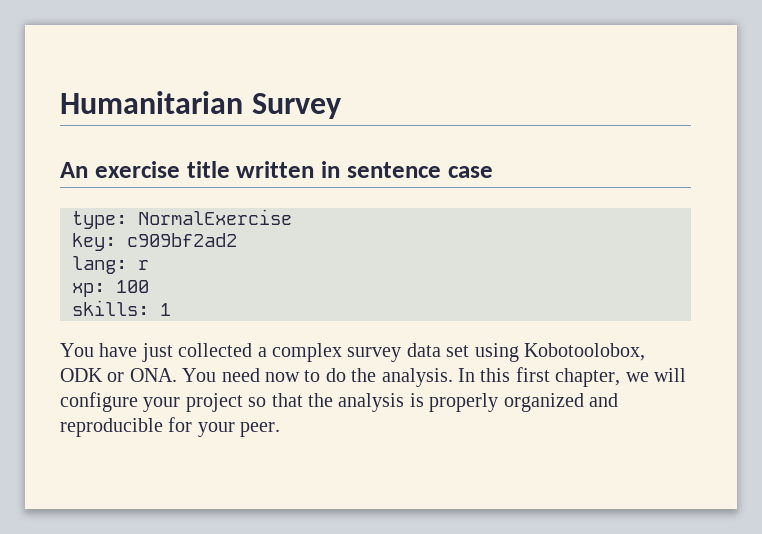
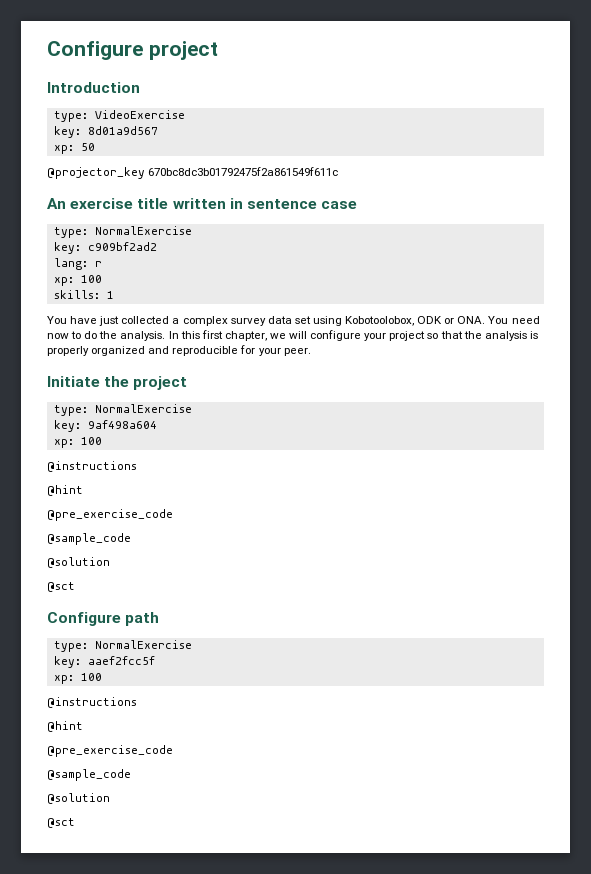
[60,91,341,119] Humanitarian Survey -> [47,41,218,60] [47,82,140,93] [53,110,185,122] [53,126,158,138] [53,143,95,154] [47,167,339,179] Configure project // Introduction // type: VideoExercise // key: 8d01a9d567 // xp: 50 // @projector_key 670bc8dc3b01792475f2a861549f611c
(281, 429) none -> [47,376,188,390] [53,404,192,416] [53,420,157,432] [53,437,102,448] [47,461,137,472] [47,485,83,496] [47,509,173,521] [47,533,131,545] [47,557,110,568] [47,582,75,592] [47,612,160,626] [53,640,192,652] [53,656,155,668] [53,673,102,684] [47,697,137,708] [47,721,83,732] [47,745,173,757] [47,769,131,781] [47,793,110,804] [47,818,75,828] // Initiate the project // type: NormalExercise // key: 9af498a604 // xp: 100 // @instructions // @hint // @pre_exercise_code // @sample_code // @solution // @sct // Configure path // type: NormalExercise // key: aaef2fcc5f // xp: 100 // @instructions // @hint // @pre_exercise_code // @sample_code // @solution // @sct

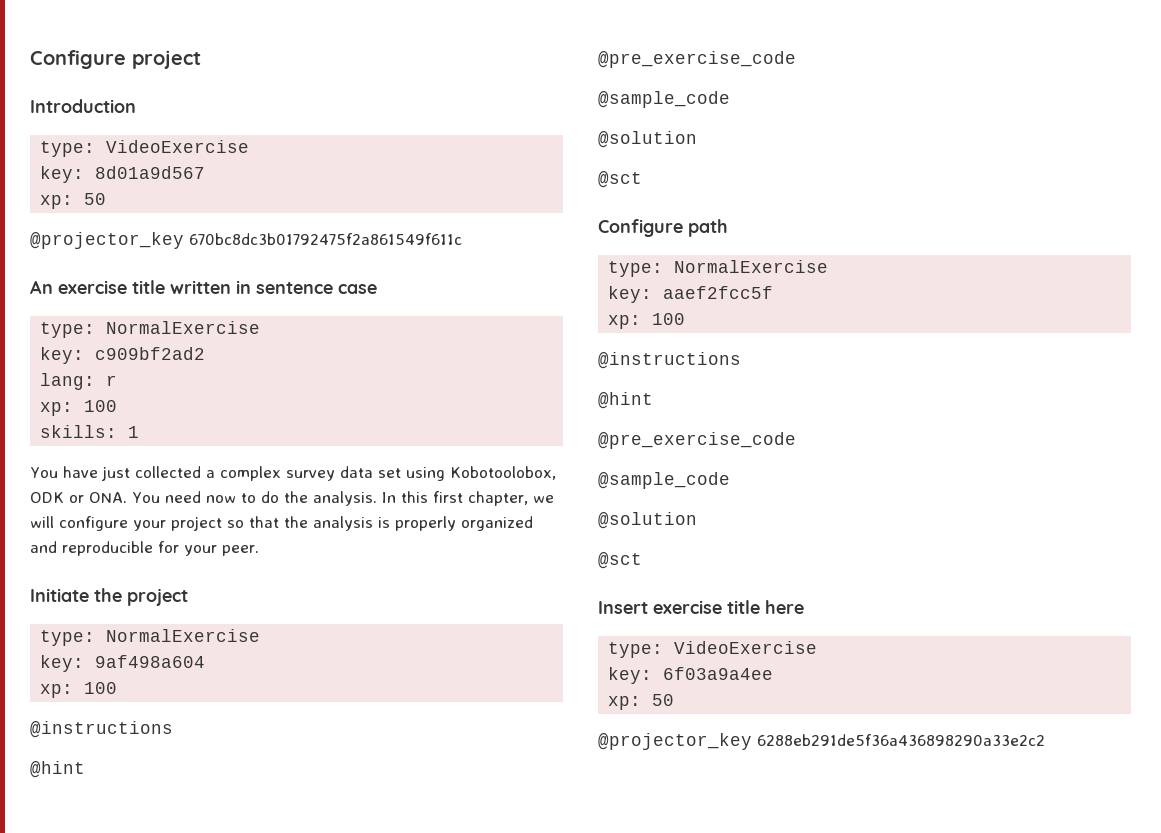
(75, 823) none -> [598,600,804,614] [608,641,818,658] [608,667,774,684] [608,694,675,710] [598,733,1045,750] // Insert exercise title here // type: VideoExercise // key: 6f03a9a4ee // xp: 50 // @projector_key 6288eb291de5f36a436898290a33e2c2

